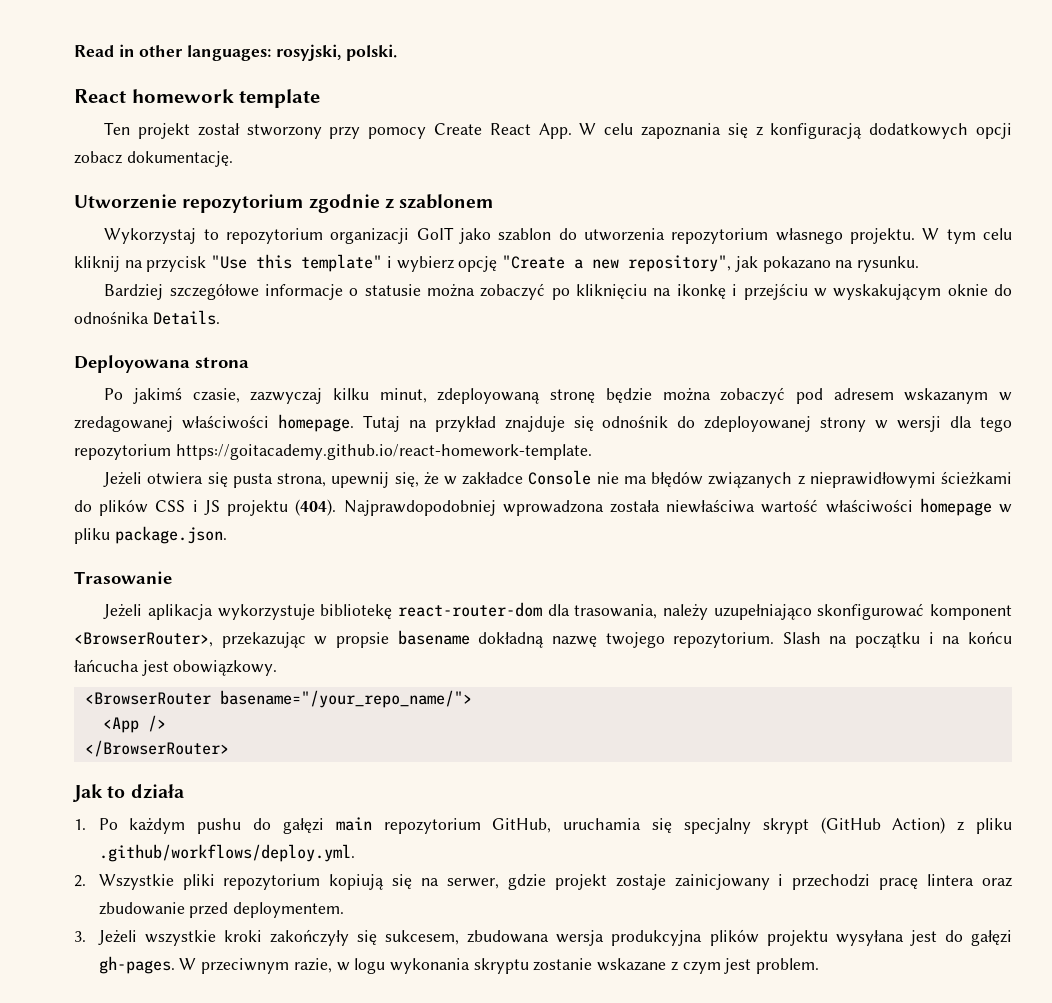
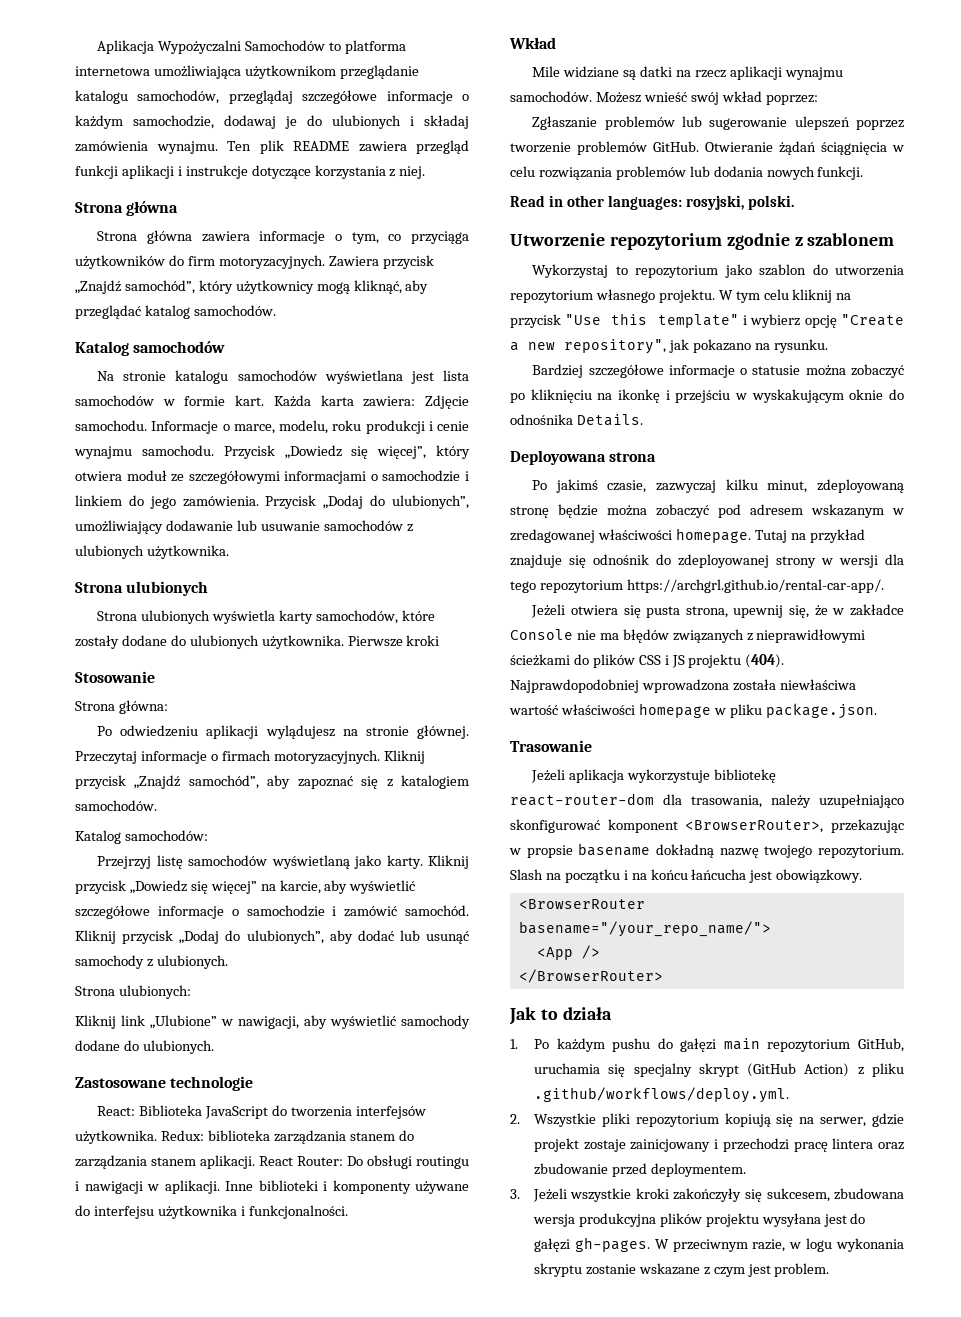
(74, 51) none -> [97,40,406,54] [75,65,419,79] [75,90,469,104] [75,115,469,129] [75,140,469,154] [75,165,426,179] [75,201,179,216] [97,230,470,244] [75,255,434,269] [75,280,429,294] [75,305,276,319] [75,341,226,356] [97,370,469,384] [75,395,470,409] [75,420,469,434] [74,445,470,459] [75,470,469,484] [75,495,469,509] [75,520,413,534] [75,545,229,559] [75,581,209,596] [97,610,435,624] [75,635,440,649] [75,671,155,683] [75,700,168,714] [97,725,470,739] [75,750,425,764] [75,775,469,789] [75,800,157,811] [75,830,208,844] [97,855,469,869] [75,880,416,894] [75,905,469,919] [75,930,469,944] [75,955,228,969] [75,985,191,999] [75,1015,470,1029] [75,1040,214,1054] [75,1076,254,1091] [97,1105,426,1119] [75,1130,414,1144] [75,1155,469,1169] [75,1180,469,1194] [75,1205,348,1219] [509,37,556,49] [532,66,843,80] [510,91,818,105] [532,116,904,130] [510,141,904,155] [510,166,864,180] Aplikacja Wypożyczalni Samochodów to platforma internetowa umożliwiająca użytkownikom przeglądanie katalogu samochodów, przeglądaj szczegółowe informacje o każdym samochodzie, dodawaj je do ulubionych i składaj zamówienia wynajmu. Ten plik README zawiera przegląd funkcji aplikacji i instrukcje dotyczące korzystania z niej. // Strona główna // Strona główna zawiera informacje o tym, co przyciąga użytkowników do firm motoryzacyjnych. Zawiera przycisk „Znajdź samochód”, który użytkownicy mogą kliknąć, aby przeglądać katalog samochodów. // Katalog samochodów // Na stronie katalogu samochodów wyświetlana jest lista samochodów w formie kart. Każda karta zawiera: Zdjęcie samochodu. Informacje o marce, modelu, roku produkcji i cenie wynajmu samochodu. Przycisk „Dowiedz się więcej”, który otwiera moduł ze szczegółowymi informacjami o samochodzie i linkiem do jego zamówienia. Przycisk „Dodaj do ulubionych”, umożliwiający dodawanie lub usuwanie samochodów z ulubionych użytkownika. // Strona ulubionych // Strona ulubionych wyświetla karty samochodów, które zostały dodane do ulubionych użytkownika. Pierwsze kroki // Stosowanie // Strona główna: // Po odwiedzeniu aplikacji wylądujesz na stronie głównej. Przeczytaj informacje o firmach motoryzacyjnych. Kliknij przycisk „Znajdź samochód”, aby zapoznać się z katalogiem samochodów. // Katalog samochodów: // Przejrzyj listę samochodów wyświetlaną jako karty. Kliknij przycisk „Dowiedz się więcej” na karcie, aby wyświetlić szczegółowe informacje o samochodzie i zamówić samochód. Kliknij przycisk „Dodaj do ulubionych”, aby dodać lub usunąć samochody z ulubionych. // Strona ulubionych: // Kliknij link „Ulubione” w nawigacji, aby wyświetlić samochody dodane do ulubionych. // Zastosowane technologie // React: Biblioteka JavaScript do tworzenia interfejsów użytkownika. Redux: biblioteka zarządzania stanem do zarządzania stanem aplikacji. React Router: Do obsługi routingu i nawigacji w aplikacji. Inne biblioteki i komponenty używane do interfejsu użytkownika i funkcjonalności. // Wkład // Mile widziane są datki na rzecz aplikacji wynajmu samochodów. Możesz wnieść swój wkład poprzez: // Zgłaszanie problemów lub sugerowanie ulepszeń poprzez tworzenie problemów GitHub. Otwieranie żądań ściągnięcia w celu rozwiązania problemów lub dodania nowych funkcji. //
[74,89,321,108] [104,122,1013,139] [74,151,233,167] // React homework template // Ten projekt został stworzony przy pomocy Create React App. W celu zapoznania się z konfiguracją dodatkowych opcji zobacz dokumentację. -> (794, 202) none
[330,227,454,244] organizacji GoIT -> (719, 271) none
[175,444,592,460] https://goitacademy.github.io/react-homework-template. -> [626,579,884,593] https://archgrl.github.io/rental-car-app/.

